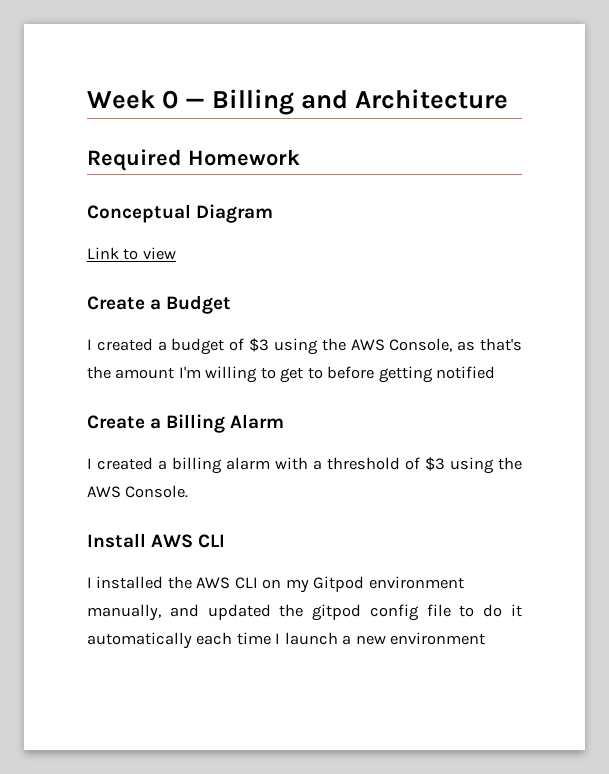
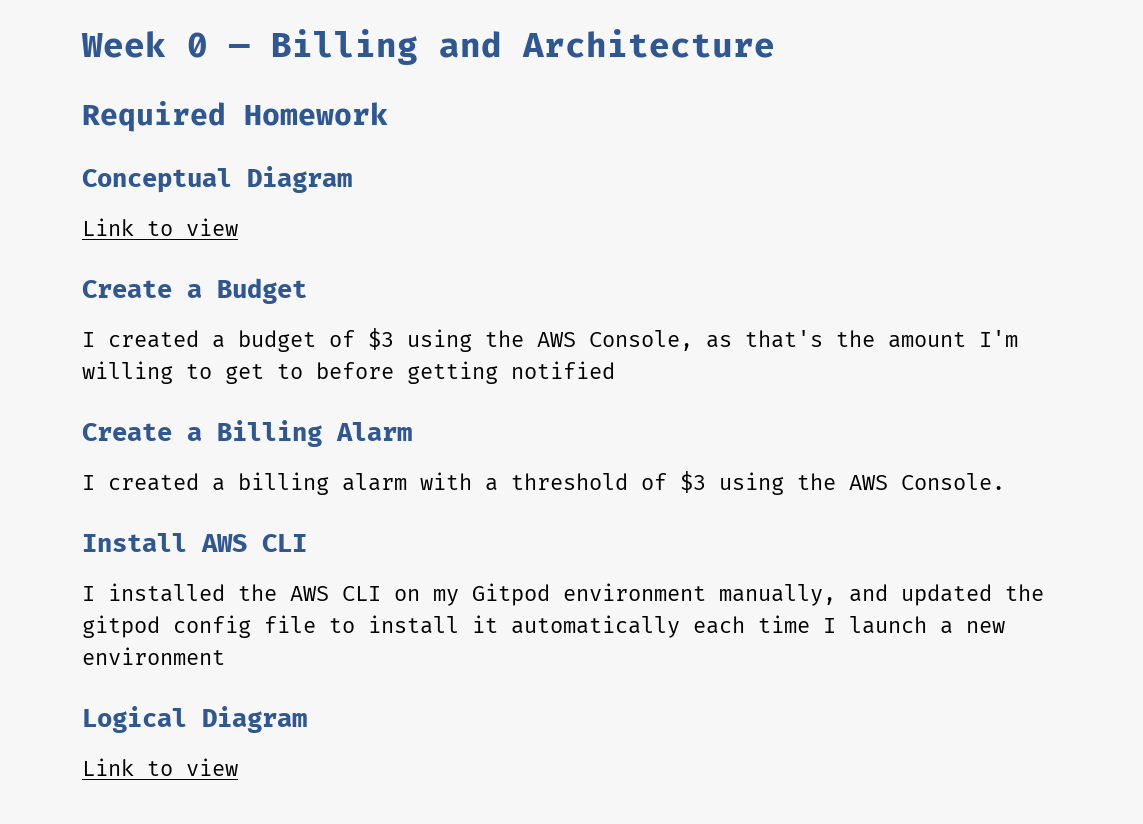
[483,604,503,617] do -> [368,615,459,634] install
(486, 638) none -> [82,706,307,733] [82,758,238,776] // Logical Diagram // Link to view

